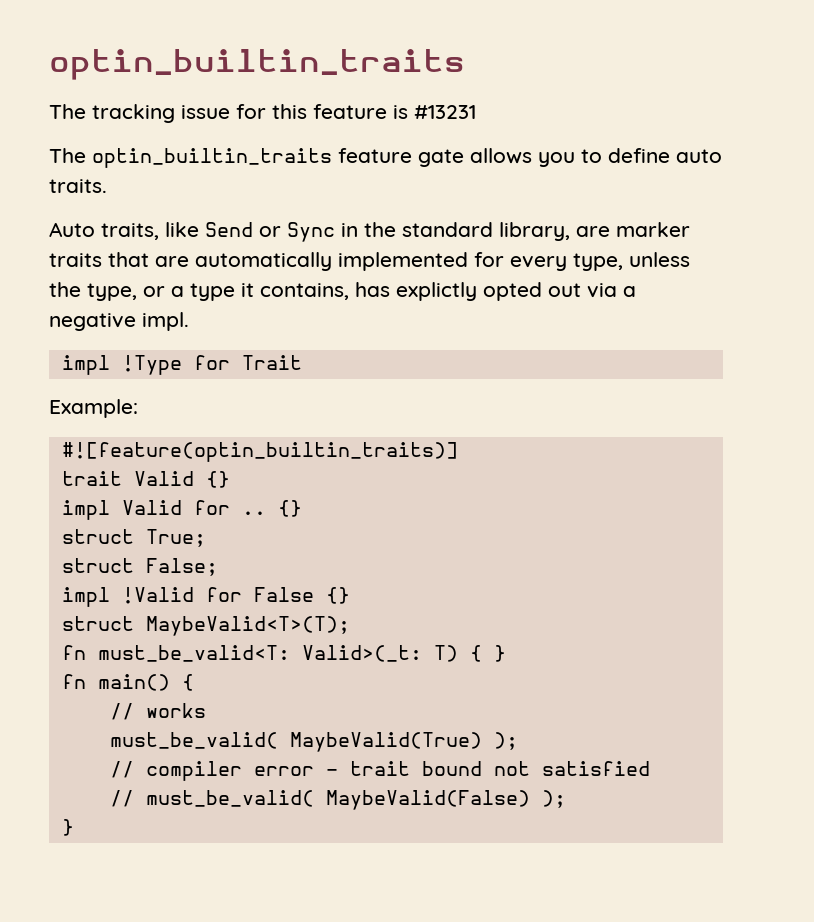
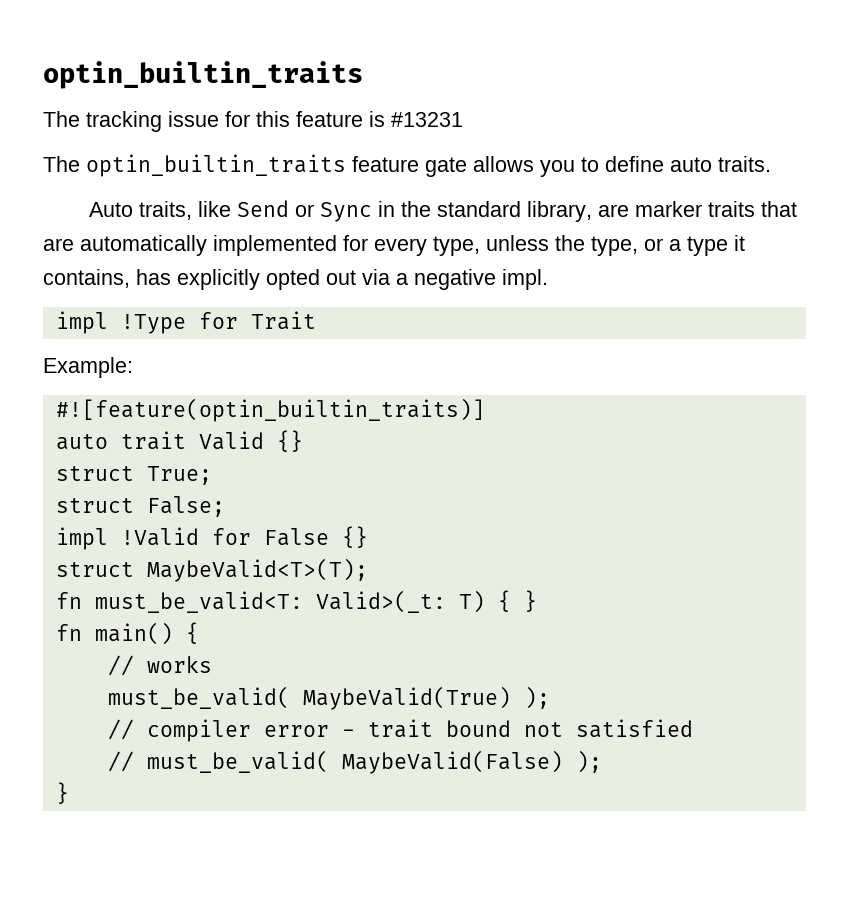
[396,282,477,301] explictly -> [177,269,260,290] explicitly
(458, 452) none -> [55,434,108,450] auto
[61,500,302,520] // impl Valid for .. {} -> (303, 441) none

